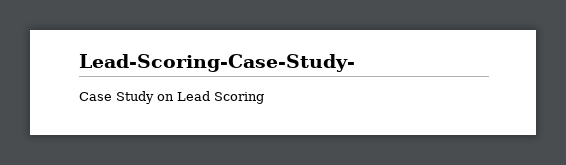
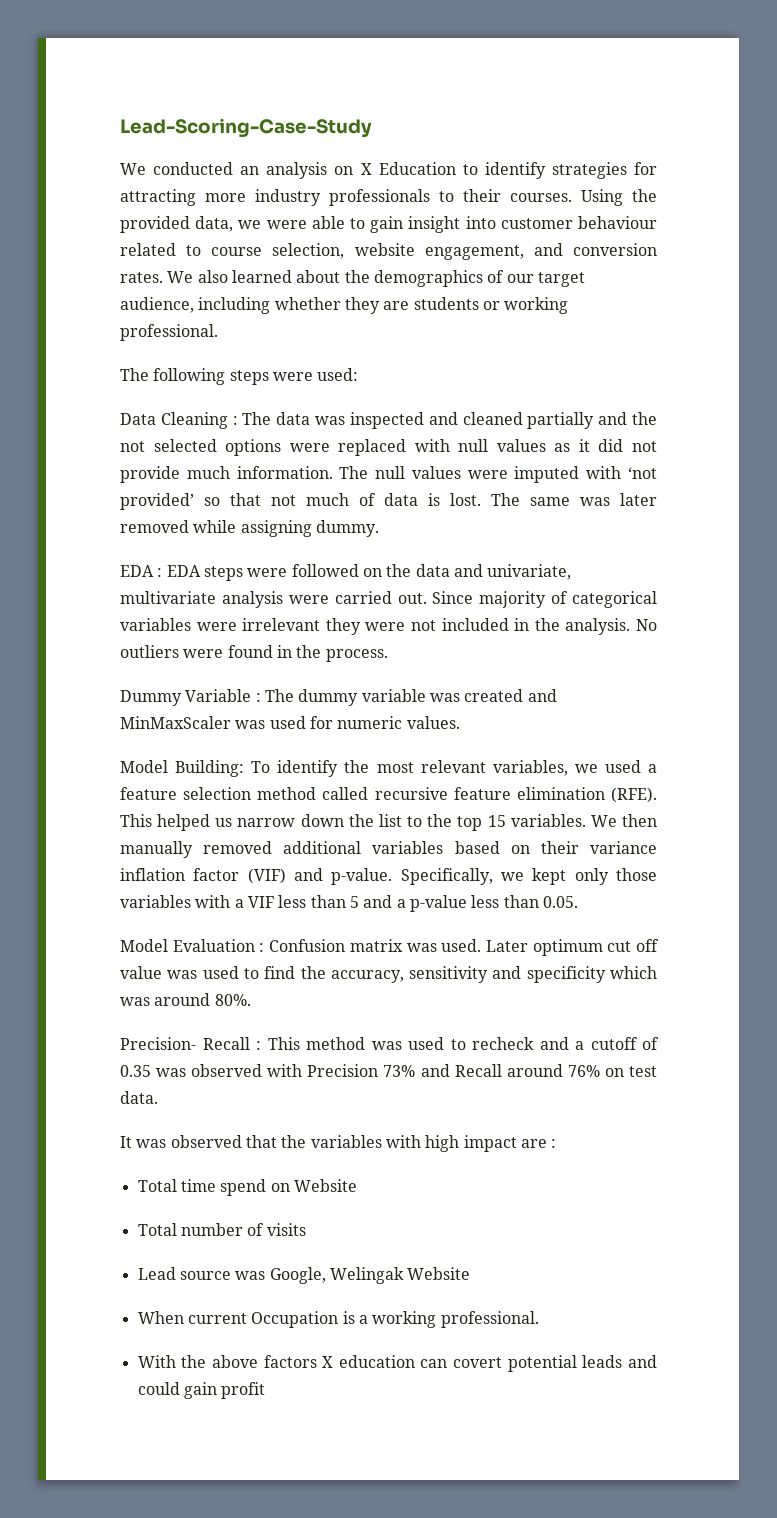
[79,54,355,72] [79,91,264,104] Lead-Scoring-Case-Study- // Case Study on Lead Scoring -> [120,118,372,138] [120,162,657,179] [120,189,657,206] [120,216,657,233] [120,243,657,260] [120,270,585,287] [120,297,569,314] [120,324,218,341] [120,368,359,385] [120,412,657,429] [120,439,658,456] [120,466,657,483] [120,493,657,510] [120,520,379,537] [120,564,572,581] [120,591,657,608] [120,618,658,635] [120,645,388,662] [120,689,557,706] [120,716,460,729] [120,760,658,777] [120,787,657,803] [120,814,657,831] [120,841,658,858] [120,868,657,885] [120,895,578,912] [120,939,659,956] [120,966,658,983] [120,993,251,1006] [120,1037,659,1050] [120,1064,657,1077] [120,1091,158,1104] [120,1135,557,1152] [137,1179,357,1196] [137,1223,306,1236] [137,1267,471,1284] [137,1311,539,1328] [137,1355,657,1372] [137,1382,266,1399] Lead-Scoring-Case-Study // We conducted an analysis on X Education to identify strategies for attracting more industry professionals to their courses. Using the provided data, we were able to gain insight into customer behaviour related to course selection, website engagement, and conversion rates. We also learned about the demographics of our target audience, including whether they are students or working professional. // The following steps were used: // Data Cleaning : The data was inspected and cleaned partially and the not selected options were replaced with null values as it did not provide much information. The null values were imputed with ‘not provided’ so that not much of data is lost. The same was later removed while assigning dummy. // EDA : EDA steps were followed on the data and univariate, multivariate analysis were carried out. Since majority of categorical variables were irrelevant they were not included in the analysis. No outliers were found in the process. // Dummy Variable : The dummy variable was created and MinMaxScaler was used for numeric values. // Model Building: To identify the most relevant variables, we used a feature selection method called recursive feature elimination (RFE). This helped us narrow down the list to the top 15 variables. We then manually removed additional variables based on their variance inflation factor (VIF) and p-value. Specifically, we kept only those variables with a VIF less than 5 and a p-value less than 0.05. // Model Evaluation : Confusion matrix was used. Later optimum cut off value was used to find the accuracy, sensitivity and specificity which was around 80%. // Precision- Recall : This method was used to recheck and a cutoff of 0.35 was observed with Precision 73% and Recall around 76% on test data. // It was observed that the variables with high impact are : // Total time spend on Website // Total number of visits // Lead source was Google, Welingak Website // When current Occupation is a working professional. // With the above factors X education can covert potential leads and could gain profit

